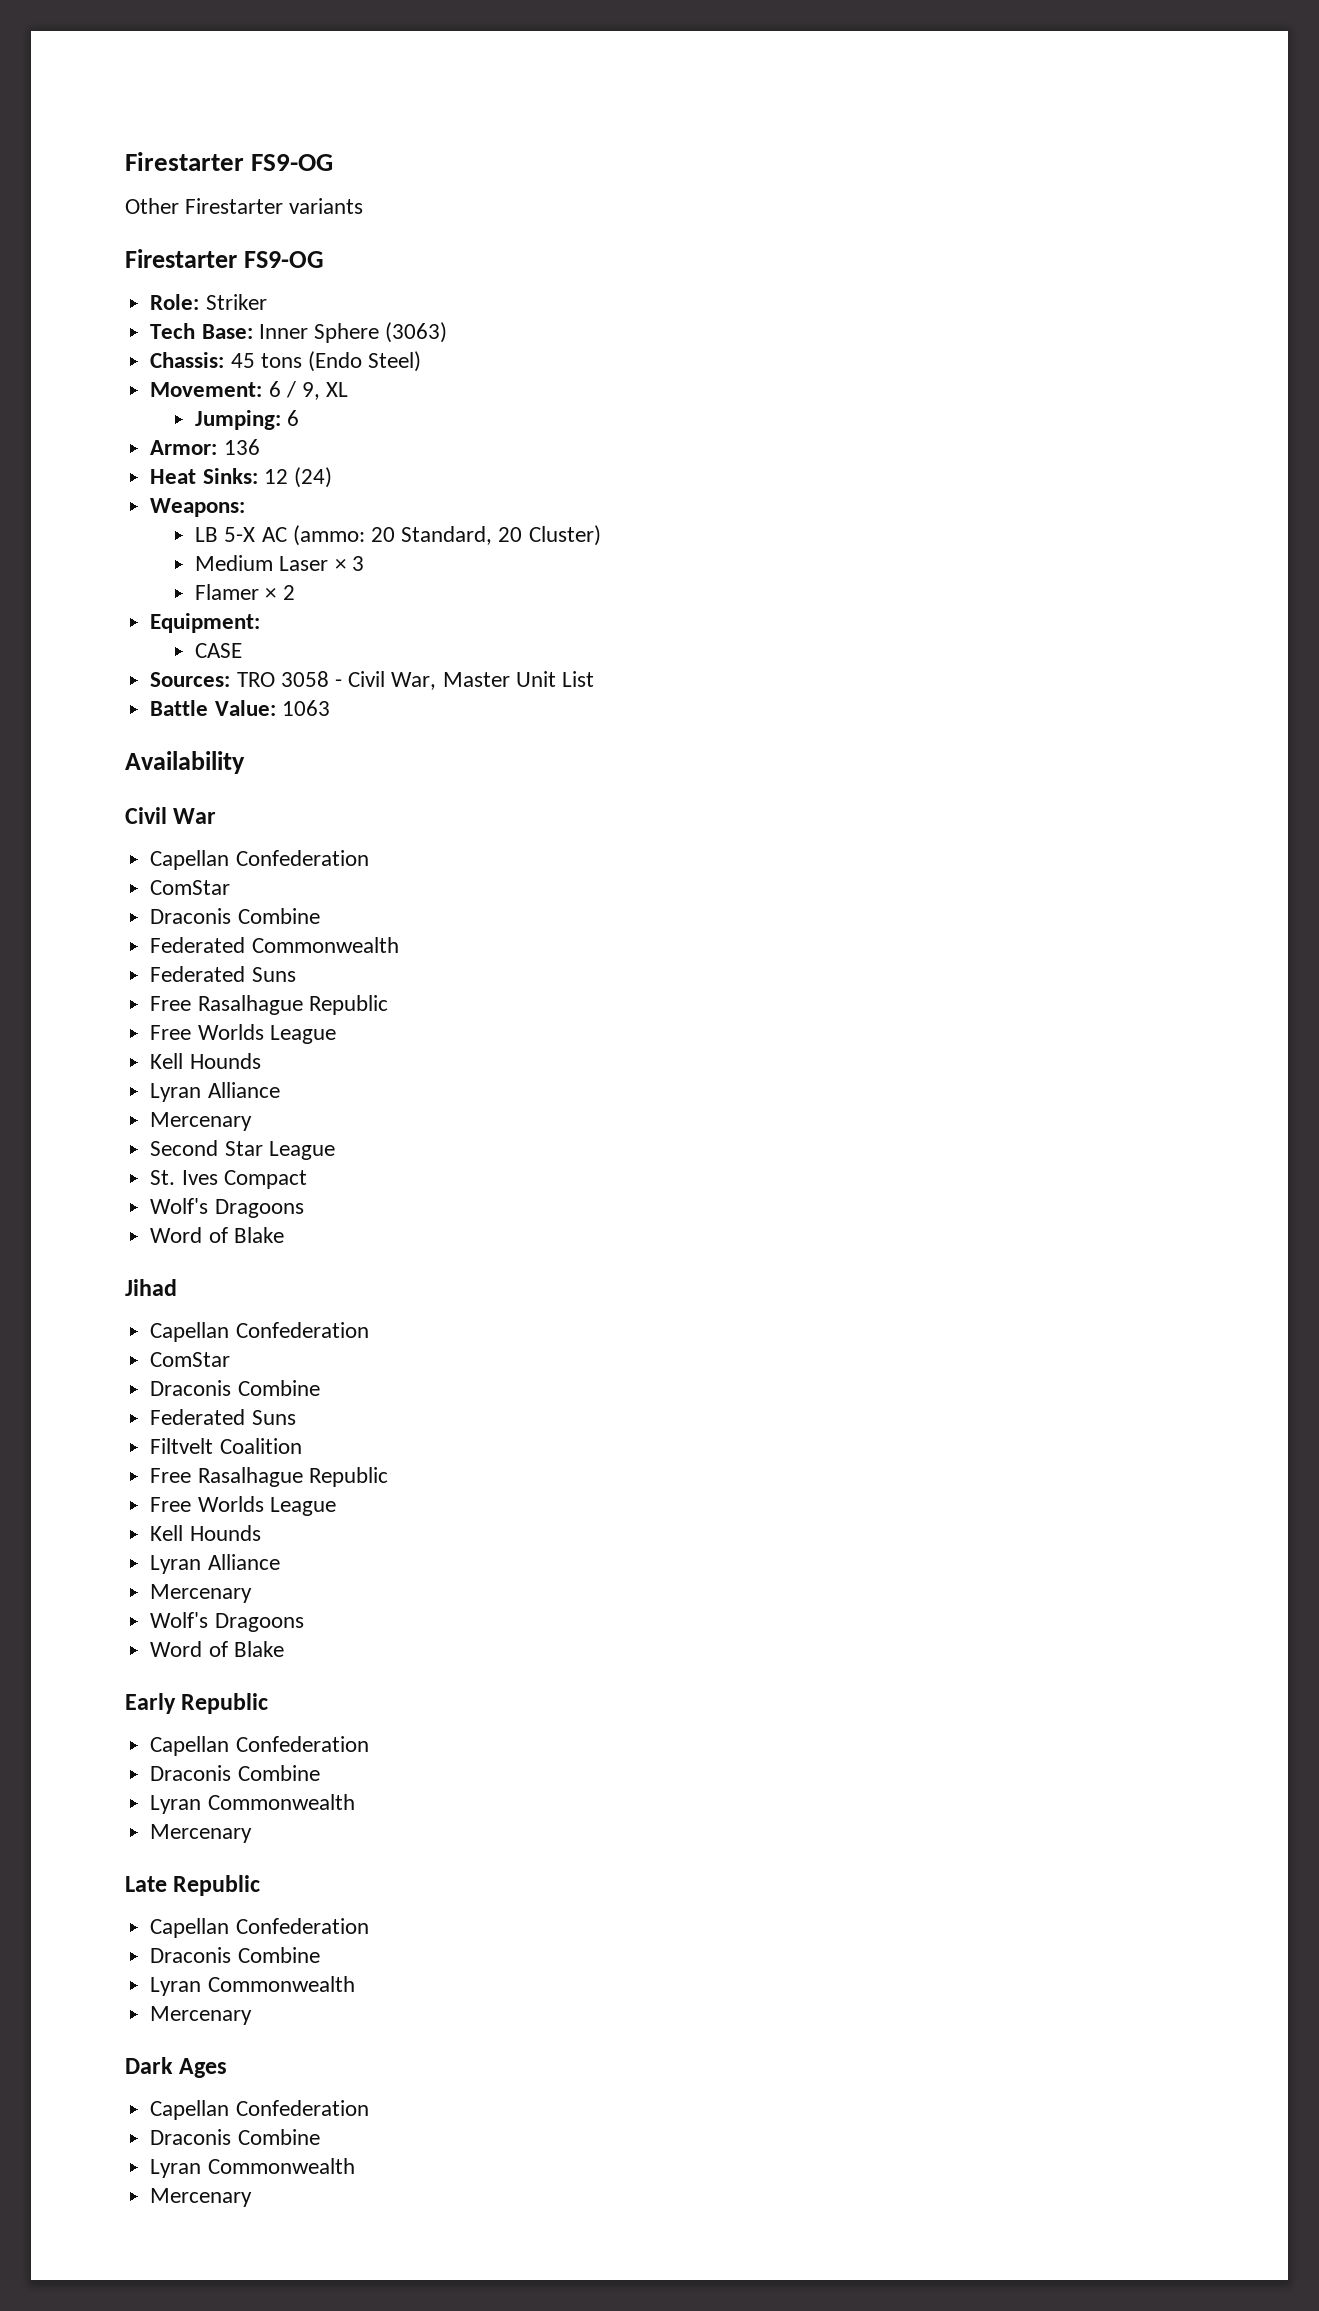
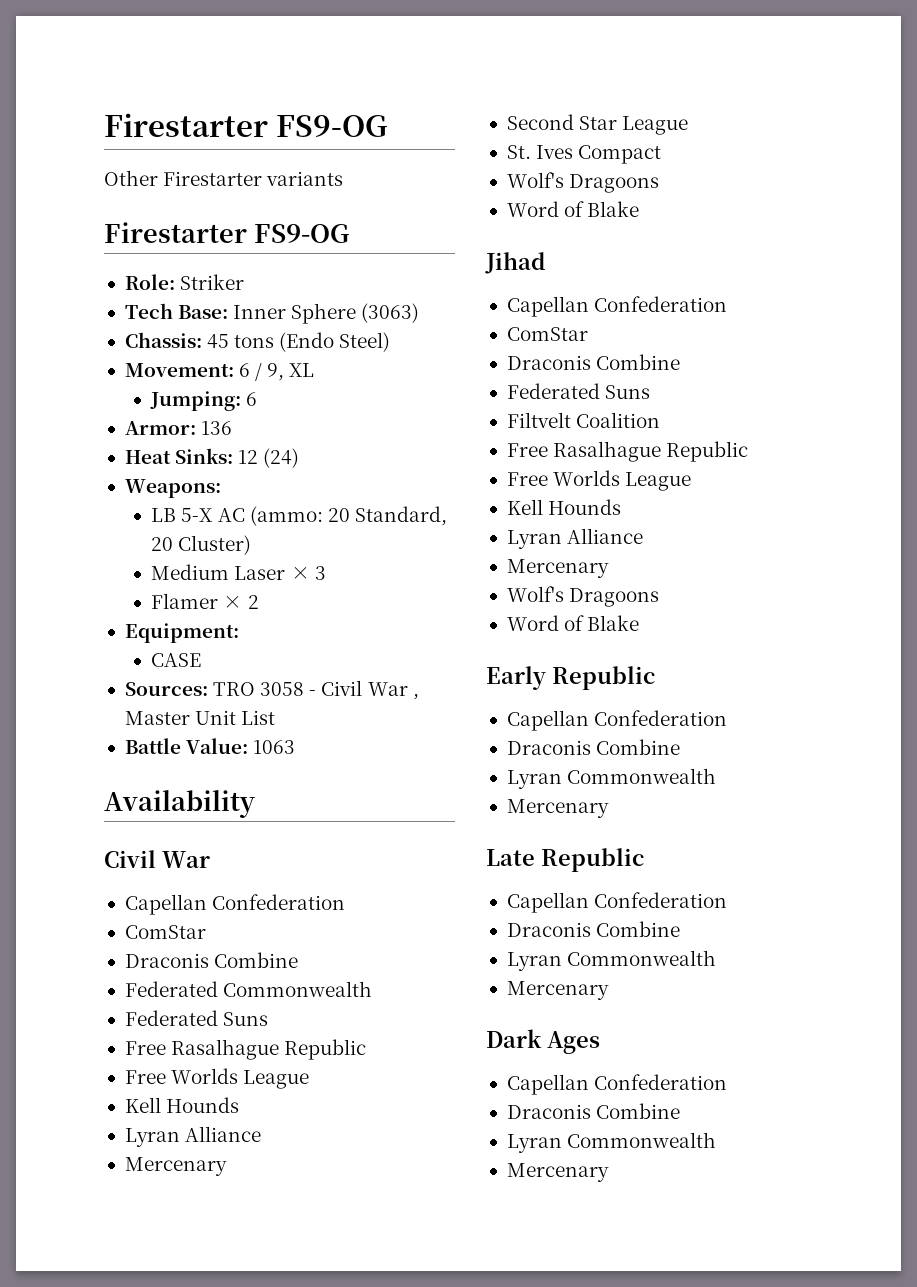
[391,672,437,690] War, -> [367,682,419,700] War ,

